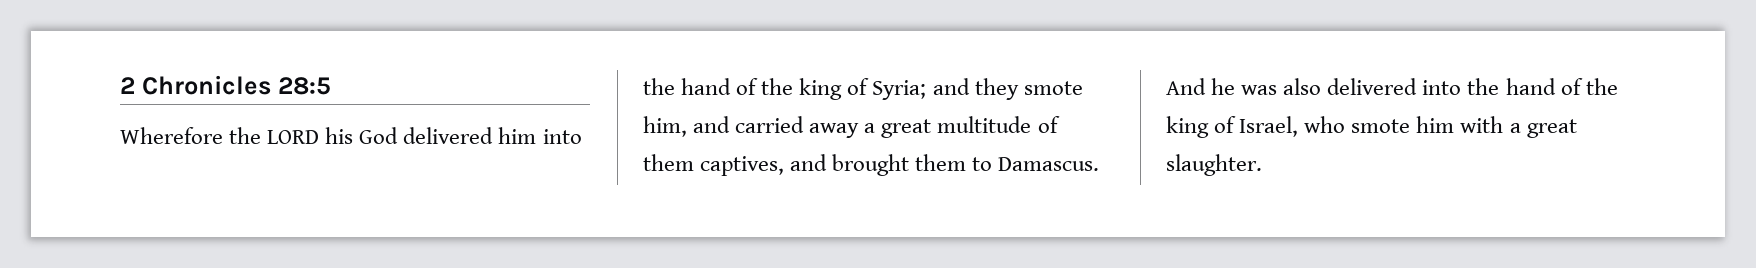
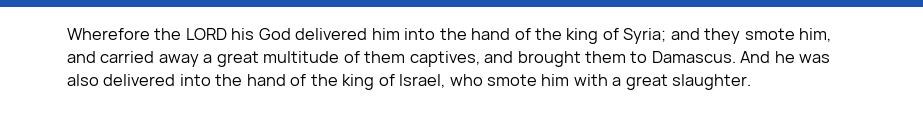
[120,75,331,95] 2 Chronicles 28:5 // -> (67, 34) none

